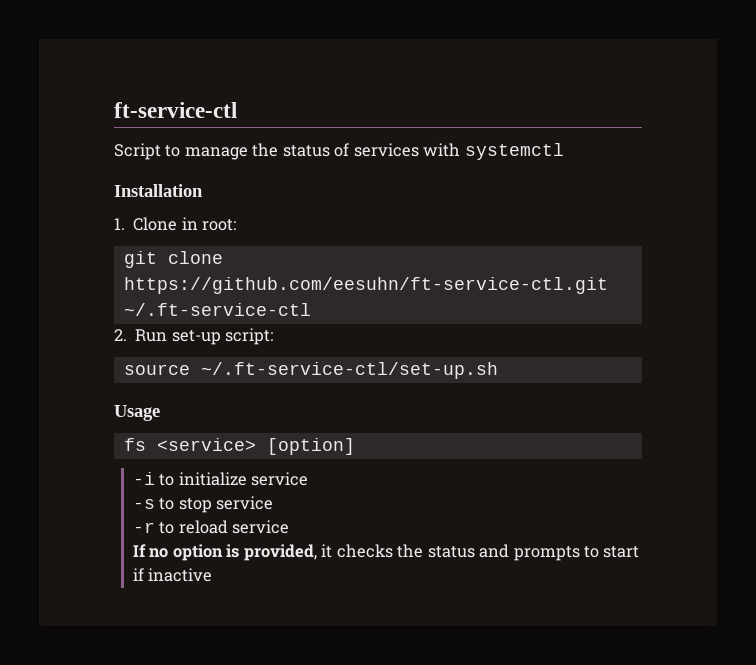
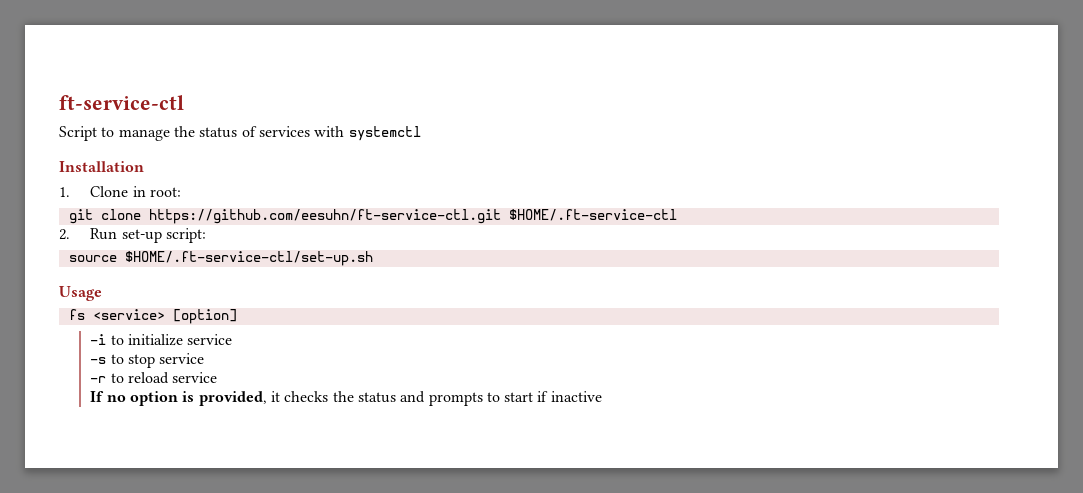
[123,303,311,316] ~/.ft-service-ctl -> [508,209,677,221] $HOME/.ft-service-ctl
[200,362,498,379] ~/.ft-service-ctl/set-up.sh -> [124,251,373,266] $HOME/.ft-service-ctl/set-up.sh

